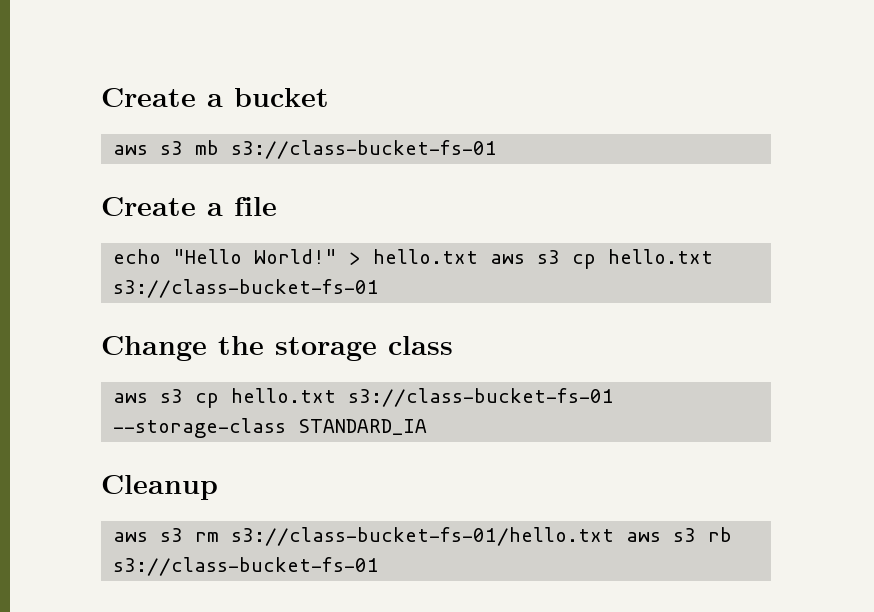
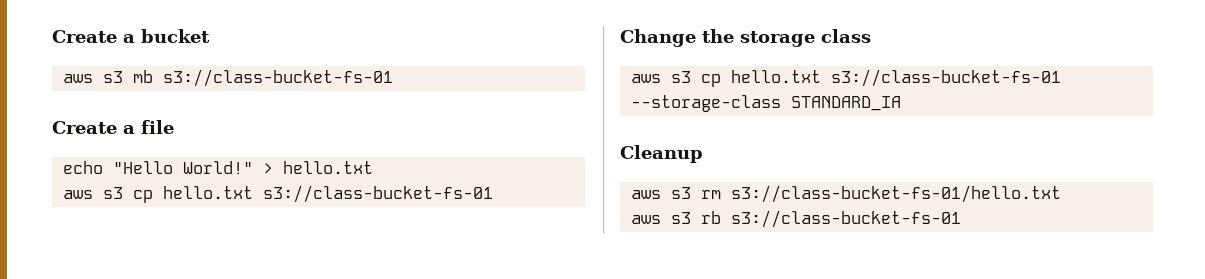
(479, 256) none -> (374, 167) //
(615, 536) none -> (1062, 194) //

